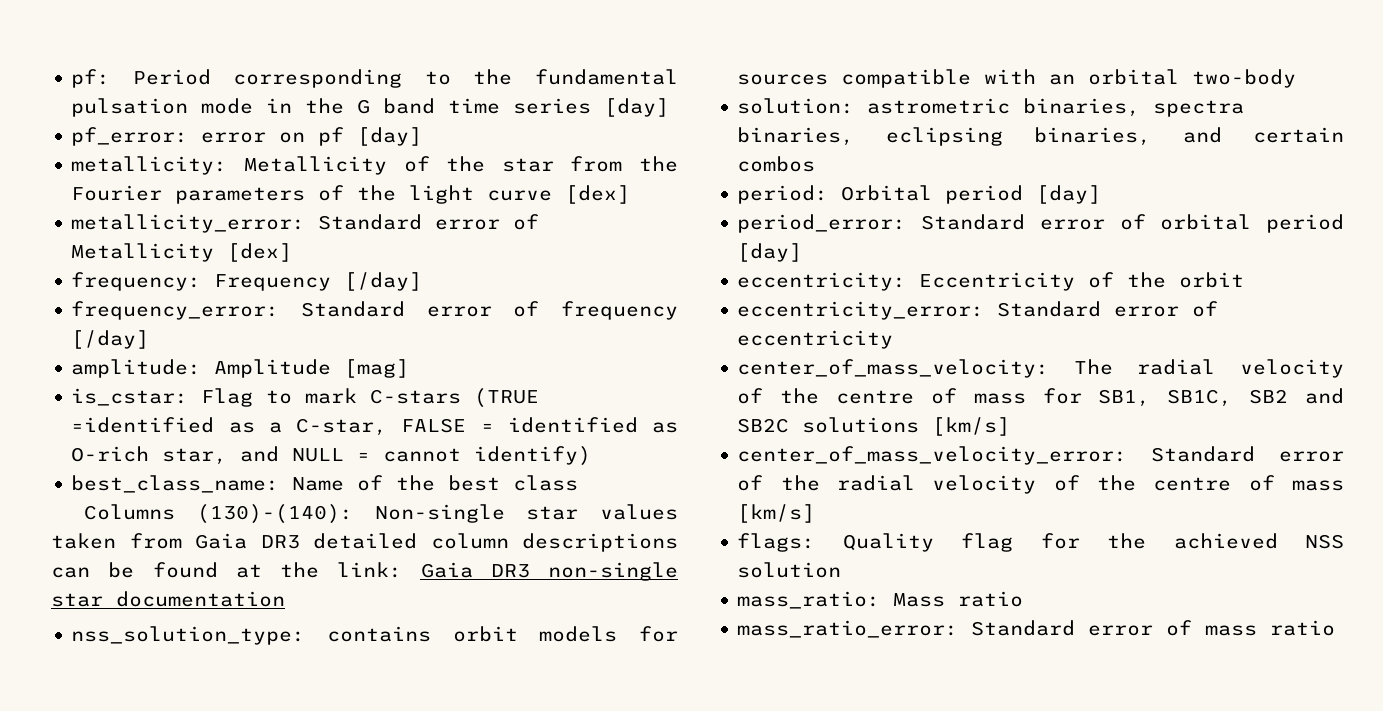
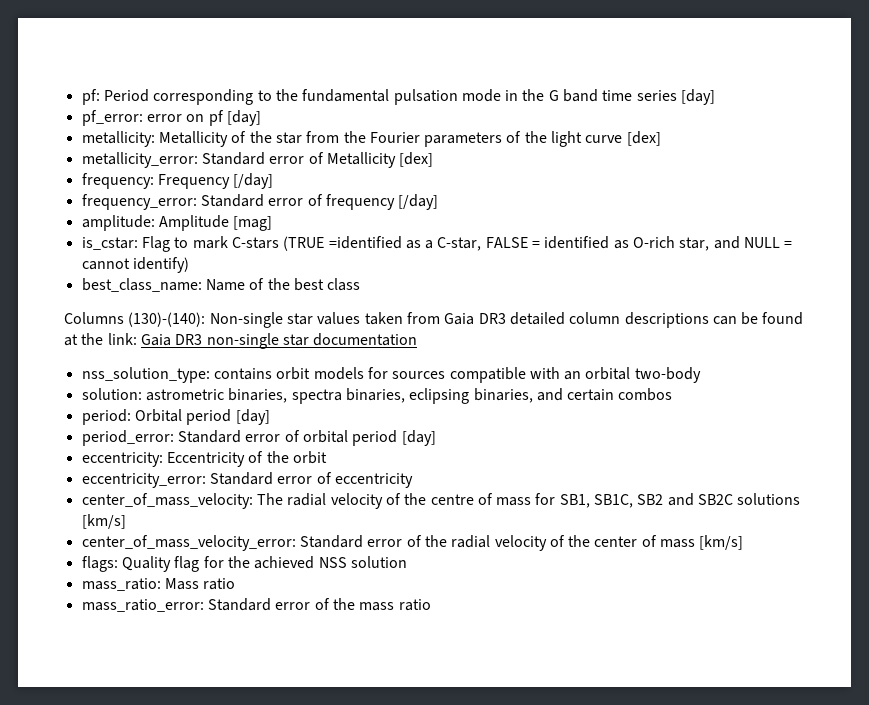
[1153,477,1232,491] centre -> [594,536,638,547] center
(1193, 628) none -> [332,598,355,610] the

